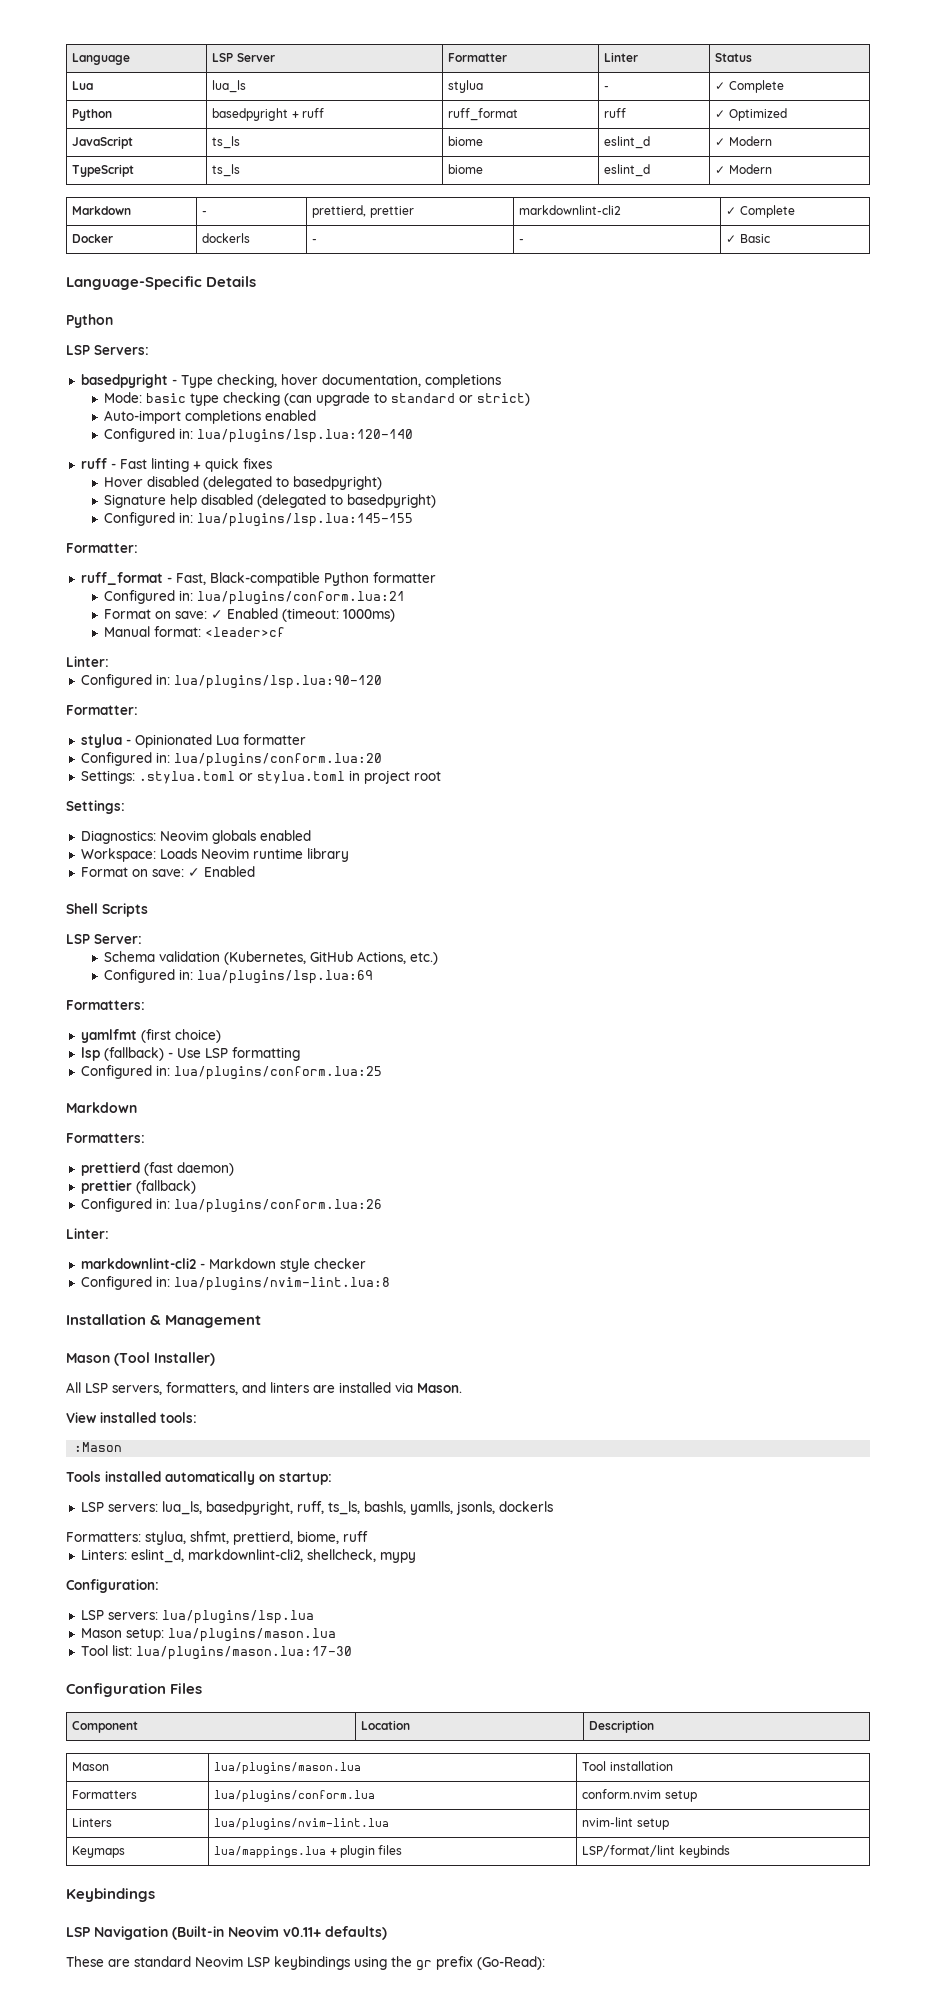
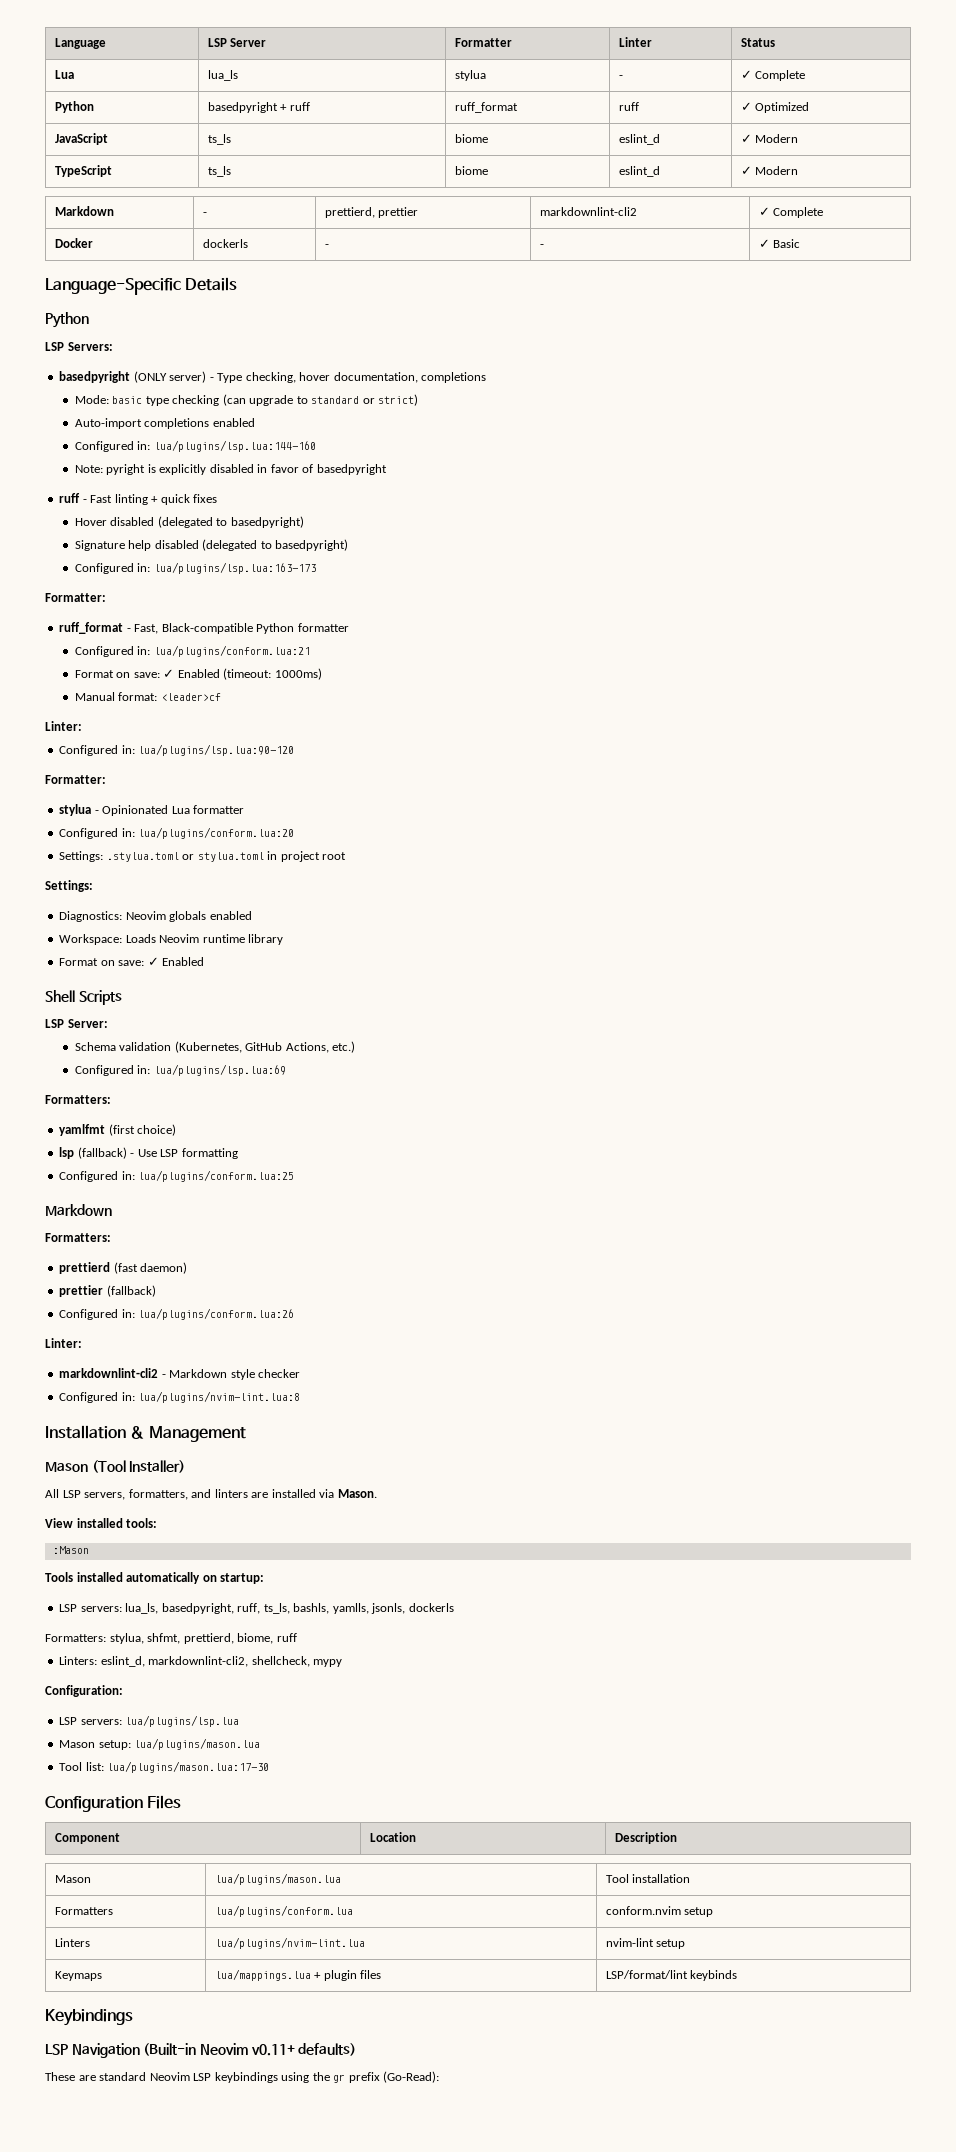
(168, 381) none -> [133,371,207,383] (ONLY server)
[197,429,414,443] lua/plugins/lsp.lua:120-140 -> [153,440,316,452] [74,464,387,475] lua/plugins/lsp.lua:144-160 // Note: pyright is explicitly disabled in favor of basedpyright
[197,513,414,527] lua/plugins/lsp.lua:145-155 -> [153,562,316,574] lua/plugins/lsp.lua:163-173

